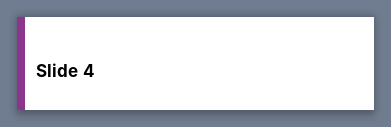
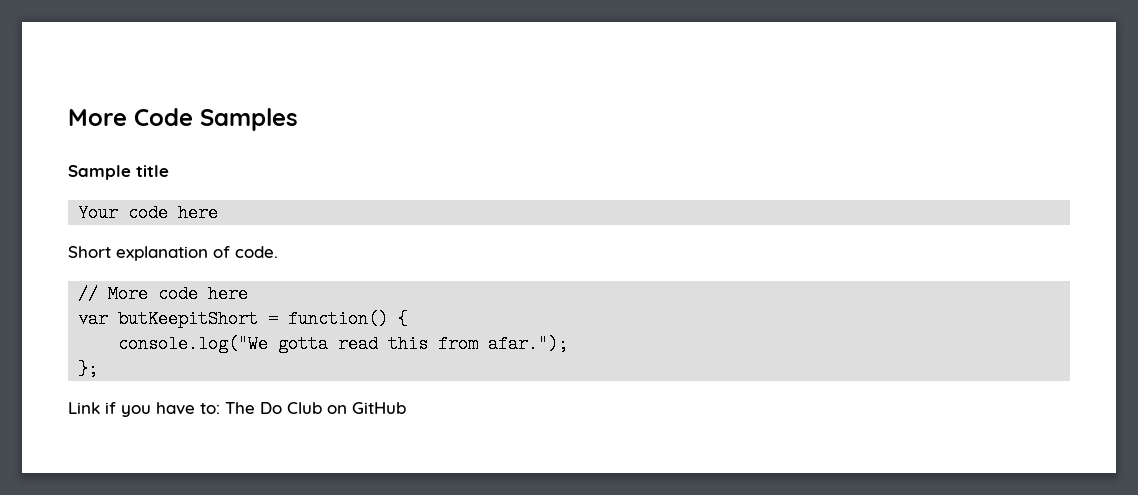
[36,63,95,77] Slide 4 -> [68,108,298,131] [68,165,169,180] [78,204,219,222] [68,246,278,261] [78,285,249,303] [78,310,409,328] [118,335,569,353] [78,360,99,378] [68,402,406,417] More Code Samples // Sample title // Your code here // Short explanation of code. // // More code here // var butKeepitShort = function() { // console.log("We gotta read this from afar."); // }; // Link if you have to: The Do Club on GitHub

